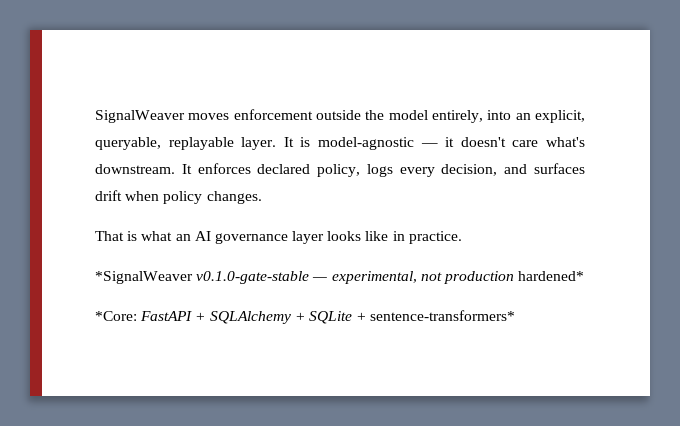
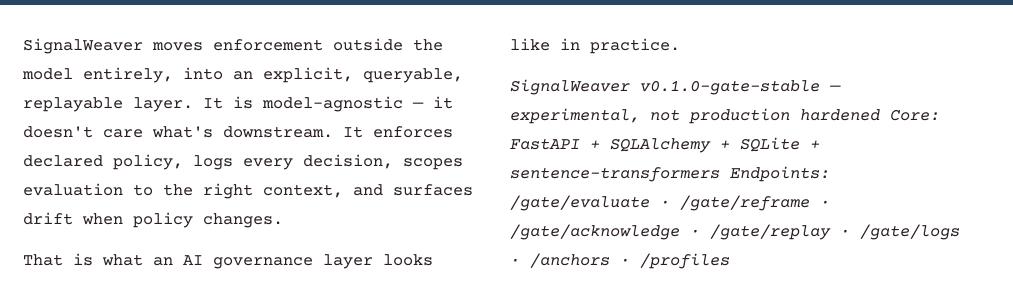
(498, 170) none -> [403,158,463,170] [23,183,343,199] scopes evaluation to the right context,
[95,271,193,284] *SignalWeaver -> [510,79,630,95] SignalWeaver
[518,271,585,281] [95,311,137,321] hardened* // *Core: -> [800,109,940,121] hardened Core:
[370,310,516,321] sentence-transformers* -> [510,166,830,182] [510,195,830,211] [510,224,960,240] [510,253,730,269] sentence-transformers Endpoints: /gate/evaluate · /gate/reframe · /gate/acknowledge · /gate/replay · /gate/logs · /anchors · /profiles

